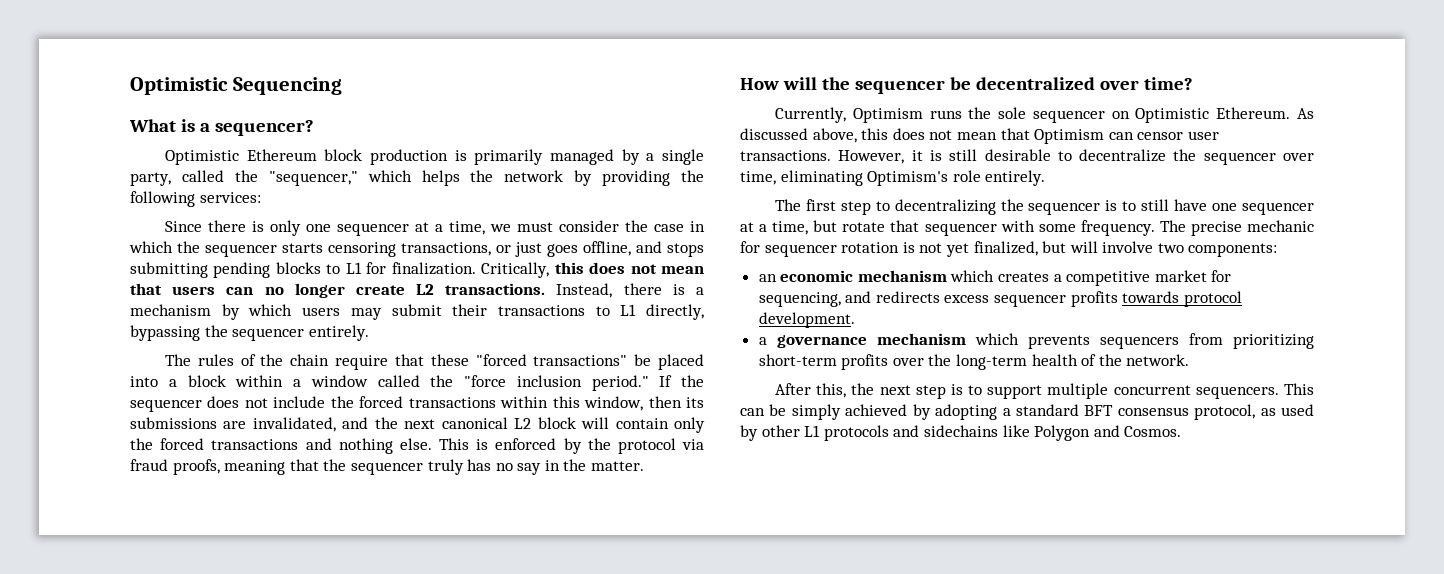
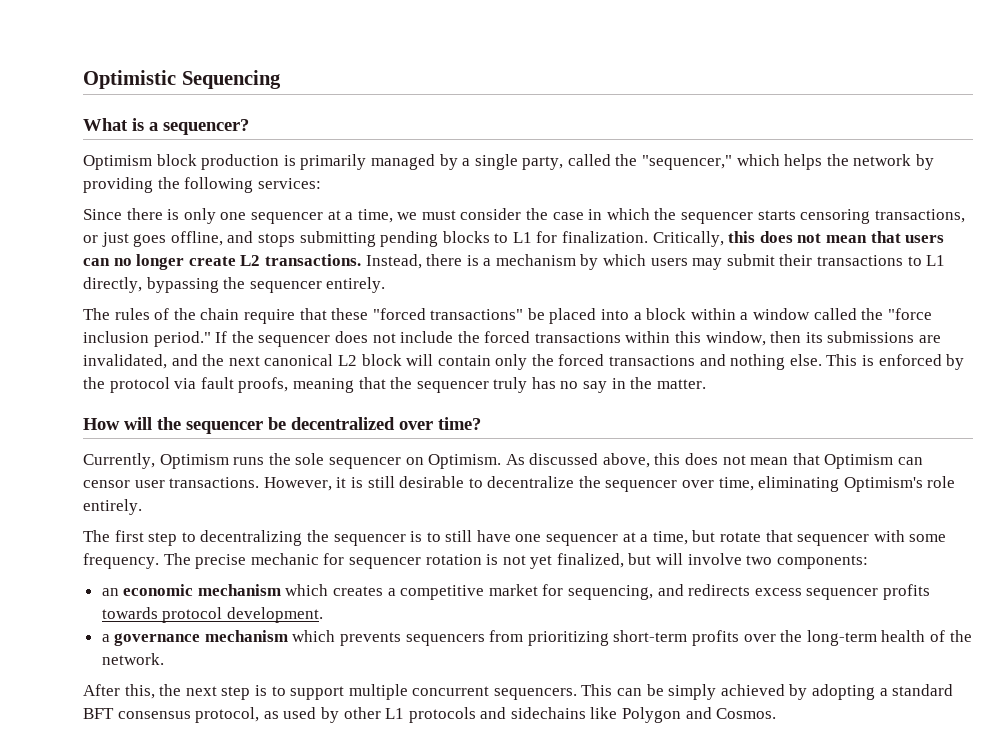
[164,149,317,165] Optimistic Ethereum -> [83,155,152,170] Optimism
[130,459,168,471] fraud -> [200,377,234,389] fault
[1135,107,1291,123] Optimistic Ethereum. -> [428,454,502,469] Optimism.

